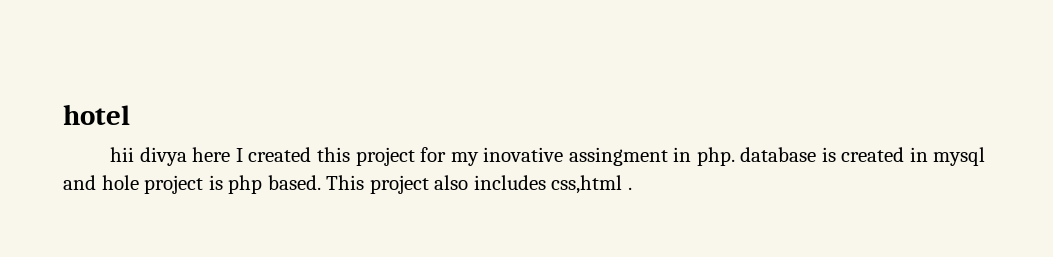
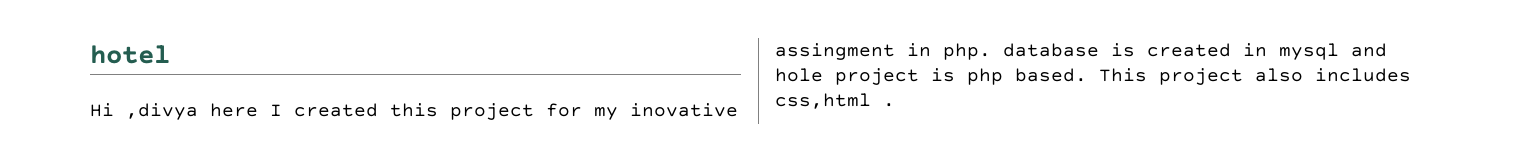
[110,147,187,166] hii divya -> [90,103,198,120] Hi ,divya

